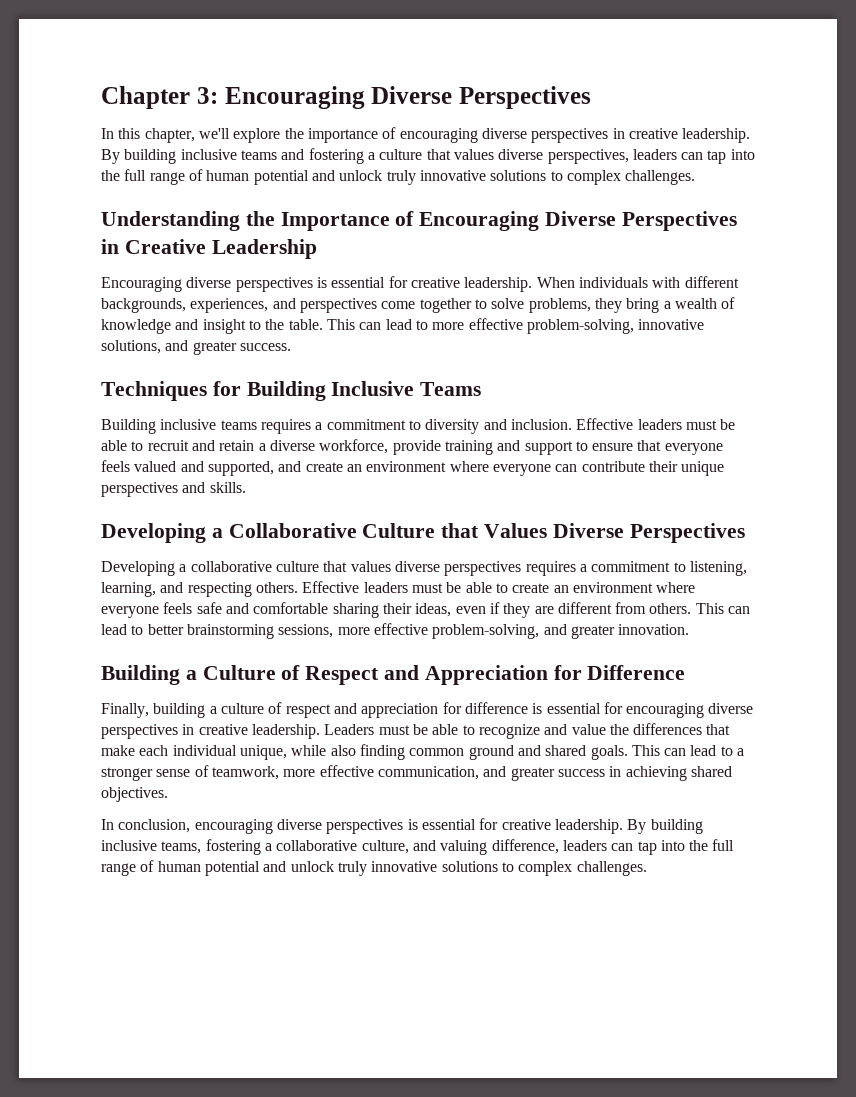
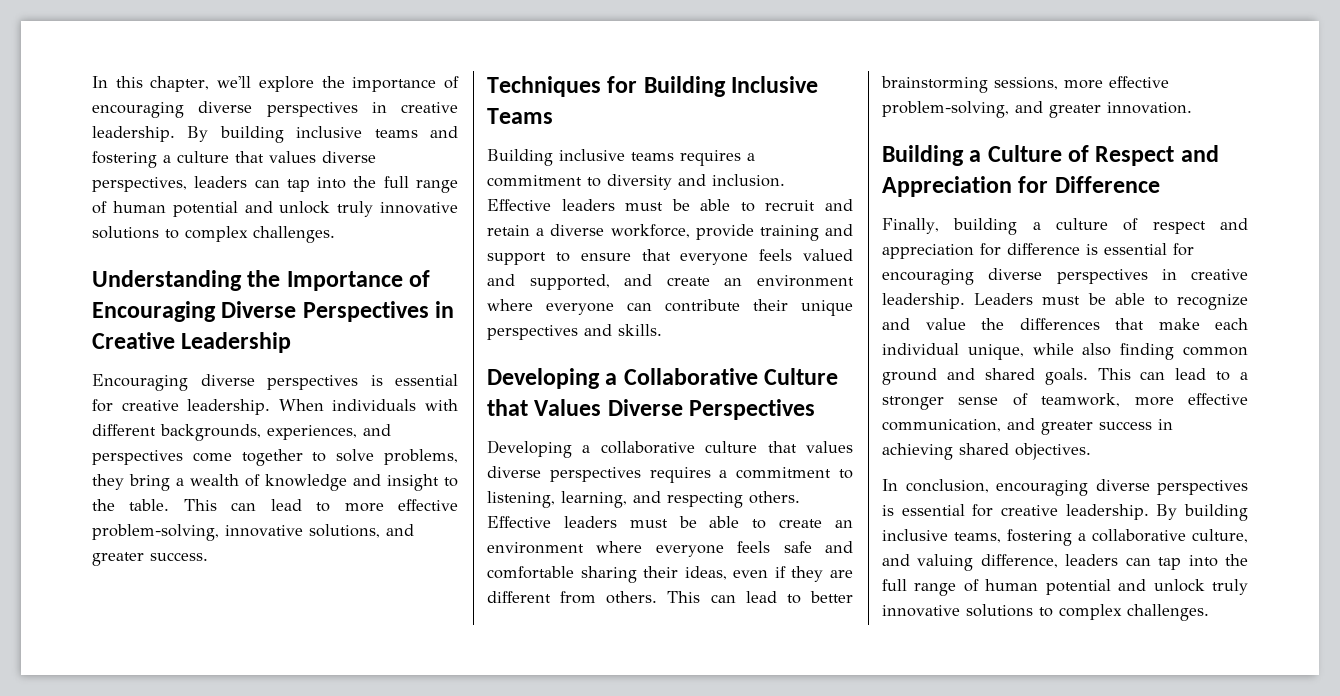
[101,86,591,109] Chapter 3: Encouraging Diverse Perspectives // -> (92, 82) none

